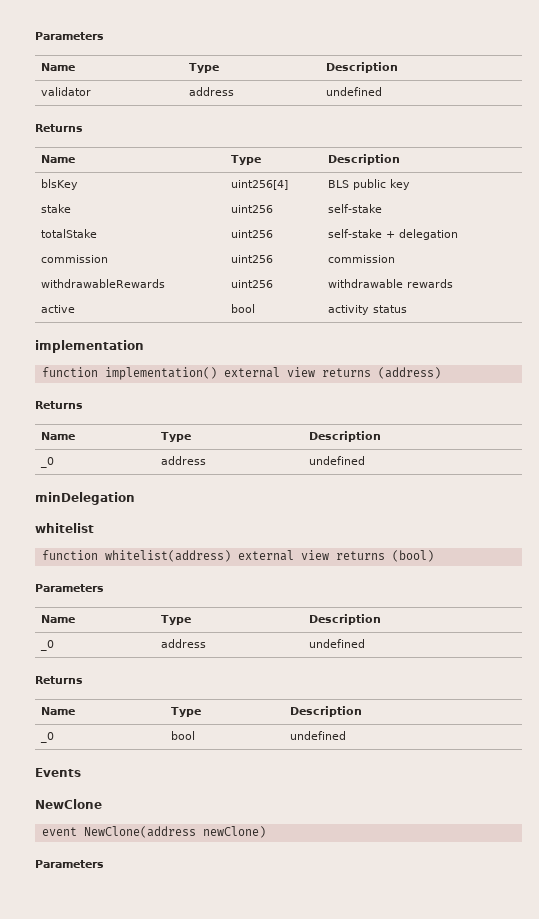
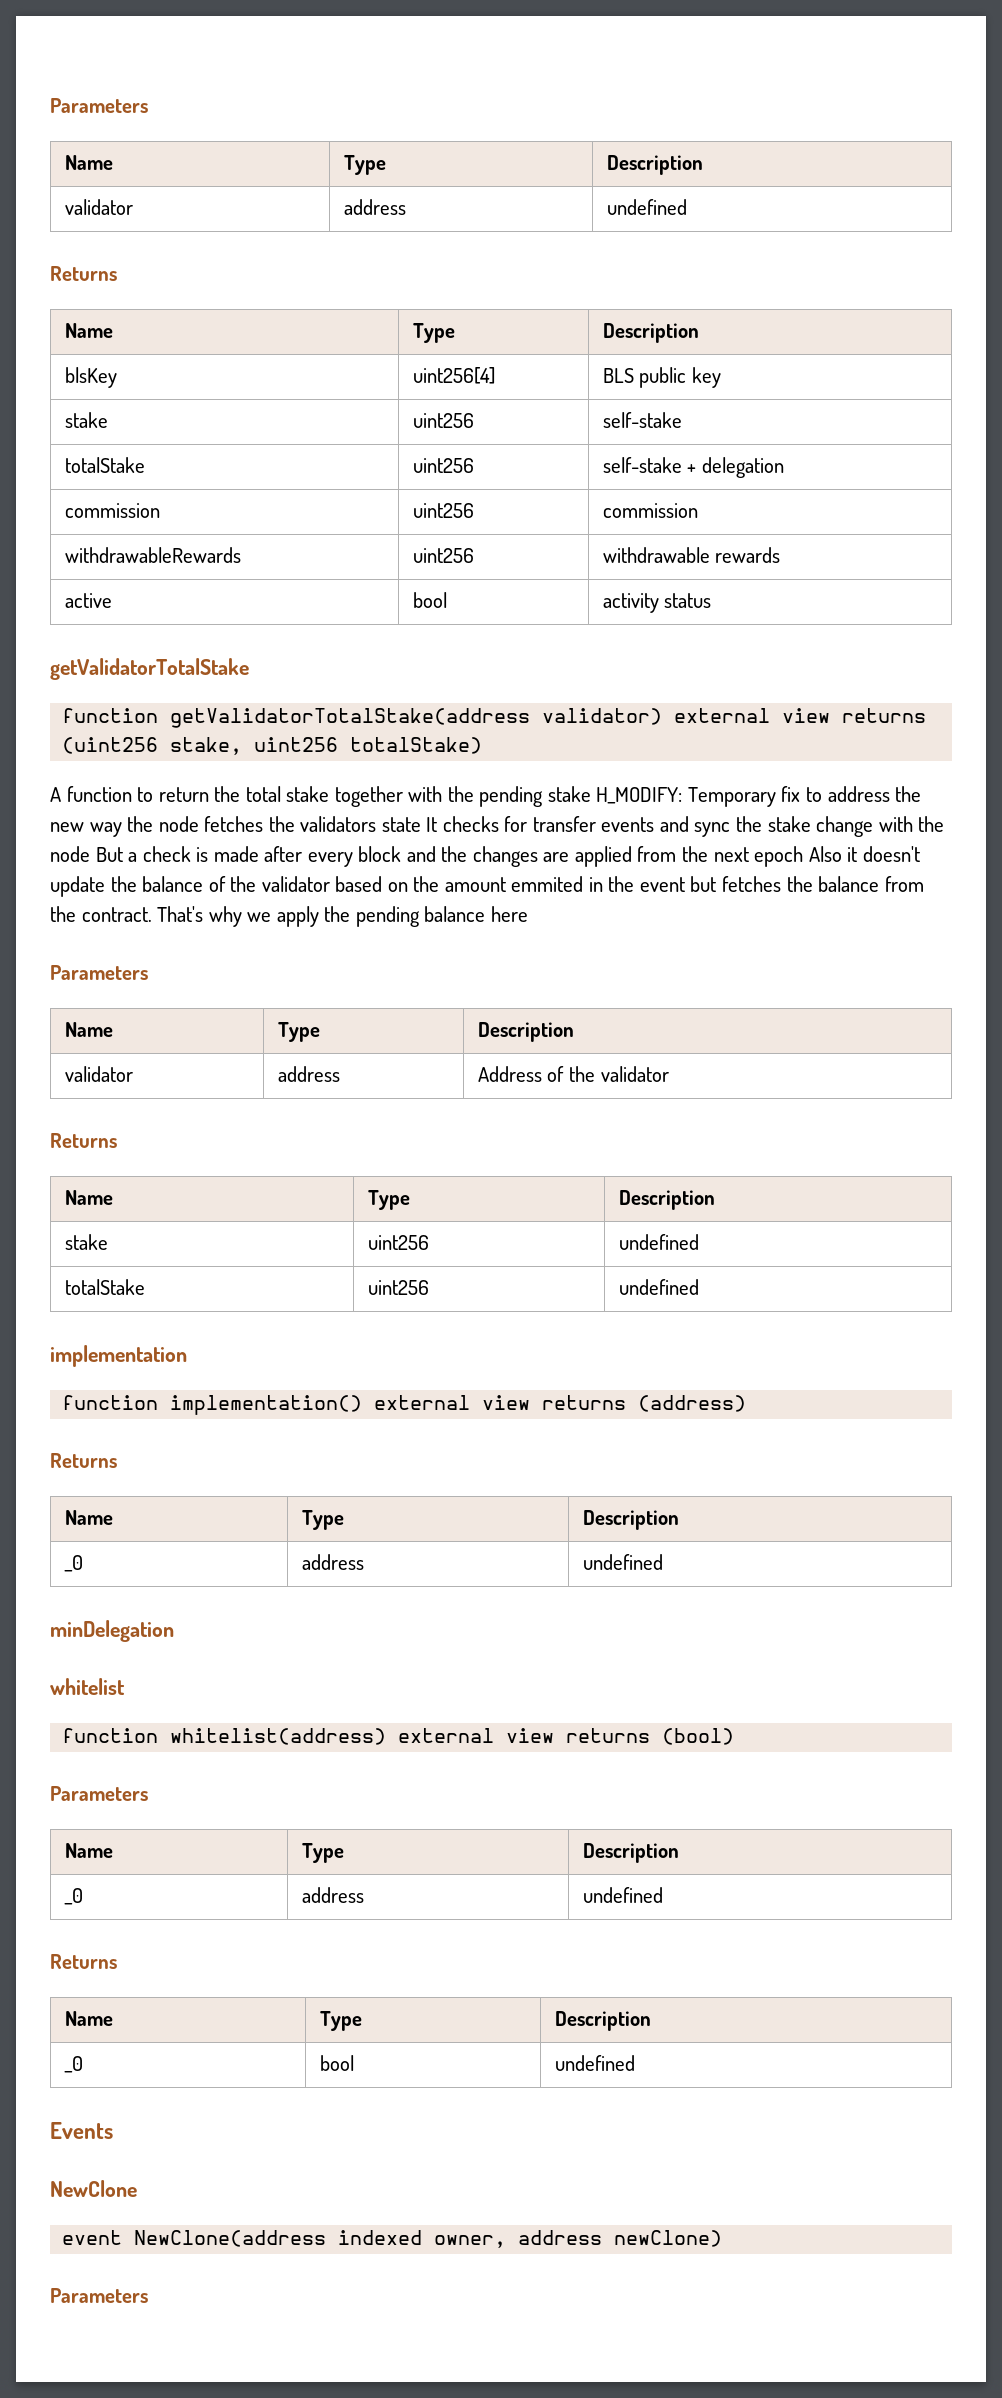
(407, 309) none -> [50,658,249,680] [62,708,927,728] [62,737,483,755] [50,786,922,807] [50,816,945,837] [50,846,920,867] [50,876,924,897] [50,906,528,927] [50,965,148,980] [64,1022,113,1037] [277,1022,320,1042] [477,1022,574,1042] [64,1066,133,1082] [277,1066,340,1082] [477,1066,669,1082] [50,1133,117,1148] [64,1190,113,1205] [367,1190,410,1210] [618,1190,715,1210] [64,1234,108,1250] [367,1235,429,1250] [618,1234,699,1250] [64,1279,145,1295] [367,1280,429,1295] [618,1279,699,1295] // getValidatorTotalStake // function getValidatorTotalStake(address validator) external view returns (uint256 stake, uint256 totalStake) // A function to return the total stake together with the pending stake H_MODIFY: Temporary fix to address the new way the node fetches the validators state It checks for transfer events and sync the stake change with the node But a check is made after every block and the changes are applied from the next epoch Also it doesn't update the balance of the validator based on the amount emmited in the event but fetches the balance from the contract. That's why we apply the pending balance here // Parameters // Name | Type | Description // validator | address | Address of the validator // Returns // Name | Type | Description // stake | uint256 | undefined // totalStake | uint256 | undefined
(196, 832) none -> [338,2230,603,2248] indexed owner, address

